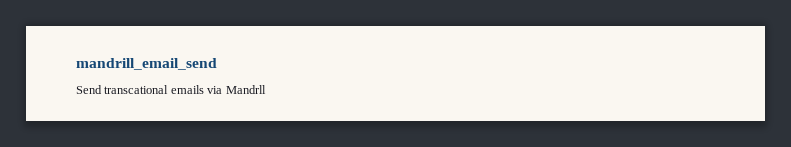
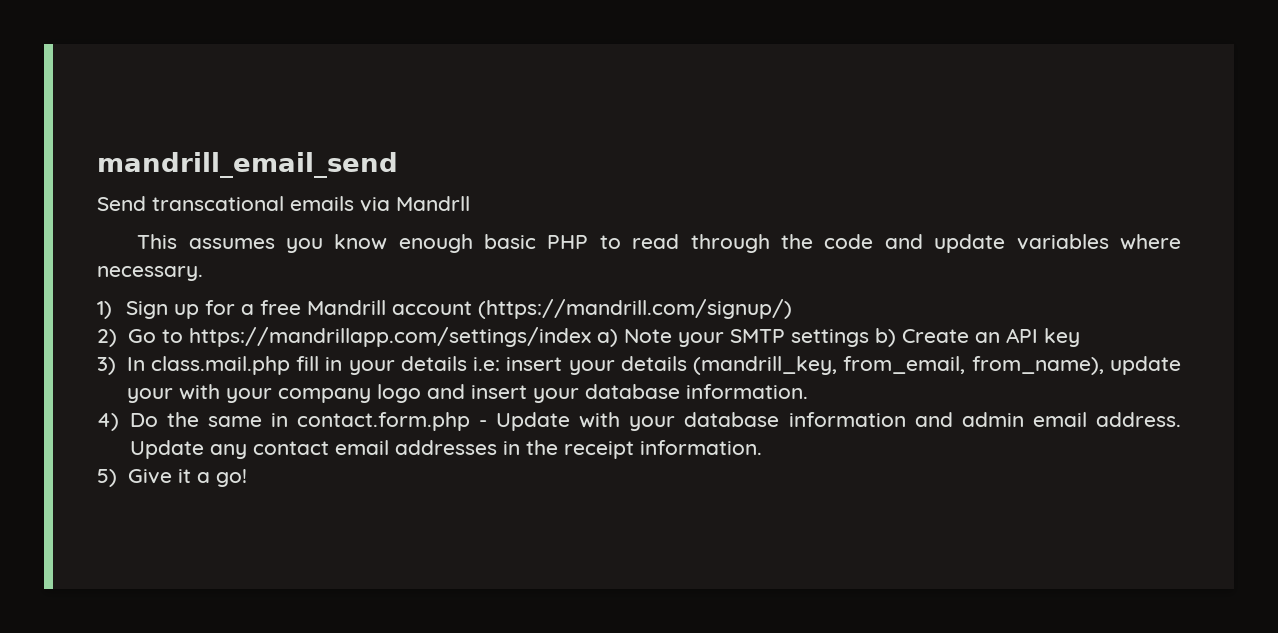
(266, 89) none -> [137,234,1181,253] [97,266,203,281] [97,299,792,319] [97,327,1080,347] [97,356,1181,375] [126,384,808,403] [97,412,1182,431] [129,440,762,459] [97,469,247,487] // This assumes you know enough basic PHP to read through the code and update variables where necessary. // 1) Sign up for a free Mandrill account (https://mandrill.com/signup/) // 2) Go to https://mandrillapp.com/settings/index a) Note your SMTP settings b) Create an API key // 3) In class.mail.php fill in your details i.e: insert your details (mandrill_key, from_email, from_name), update your with your company logo and insert your database information. // 4) Do the same in contact.form.php - Update with your database information and admin email address. Update any contact email addresses in the receipt information. // 5) Give it a go!

